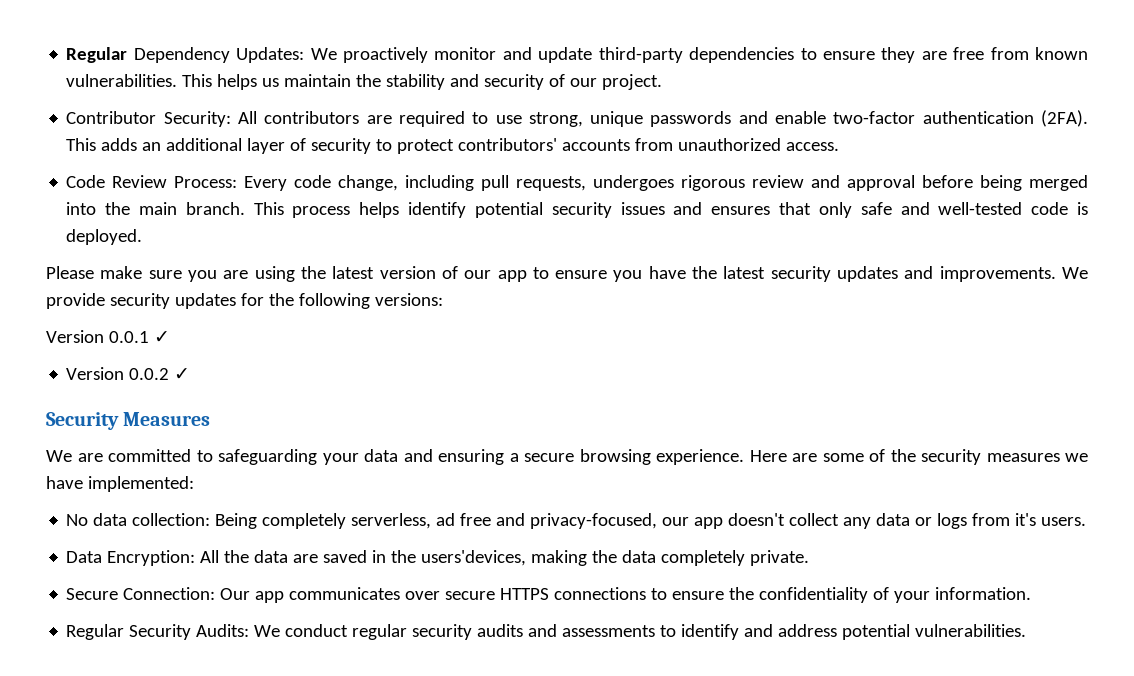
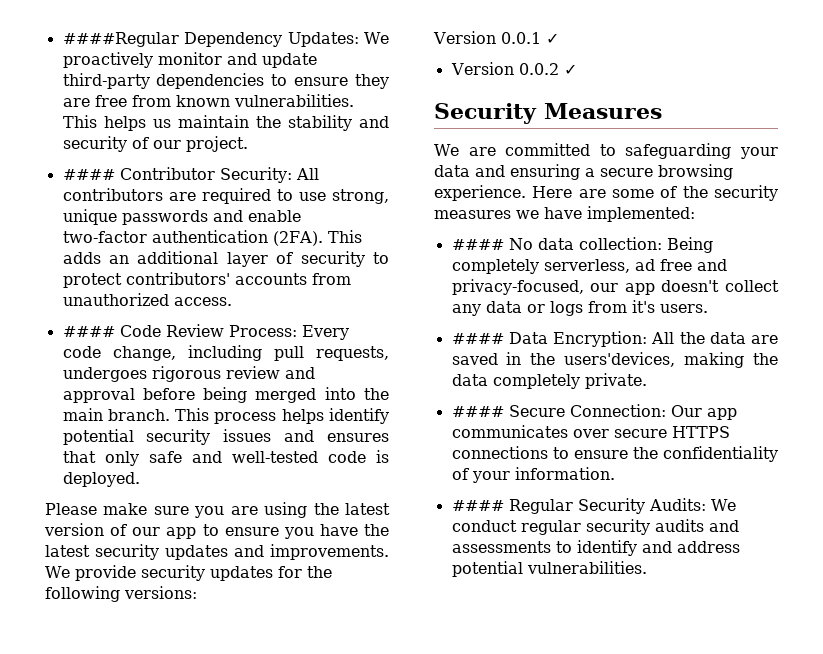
[66,47,128,63] Regular -> [62,32,179,47] ####Regular
(663, 82) none -> [62,169,115,180] ####
(840, 146) none -> [62,326,115,337] ####
(194, 484) none -> [451,239,504,250] ####
(1087, 521) none -> [451,333,504,344] ####
(810, 558) none -> [451,406,504,417] ####
(1032, 593) none -> [451,500,504,511] ####

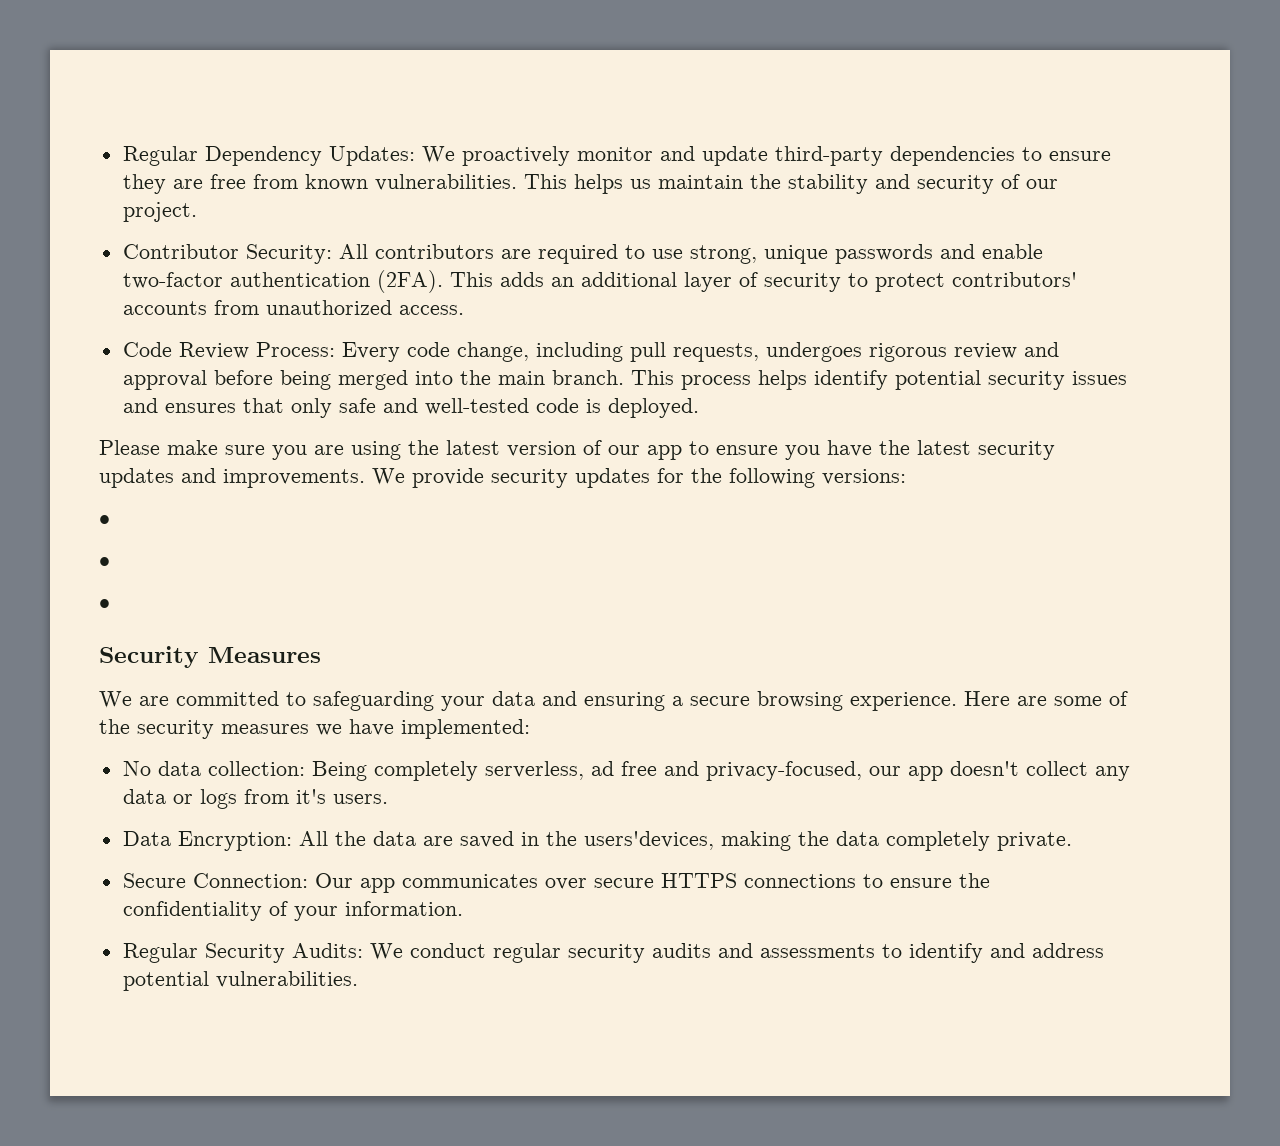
[62,32,179,47] ####Regular -> [122,146,198,166] Regular
[62,169,115,180] #### -> (197, 212) none
[62,326,115,337] #### -> (464, 310) none
[433,31,559,44] [450,62,577,75] Version 0.0.1 ✓ // Version 0.0.2 ✓ -> [99,515,110,525] [99,557,110,567] [99,599,110,609] • // • // •
[451,239,504,250] #### -> (530, 729) none
[451,333,504,344] #### -> (388, 799) none
[451,406,504,417] #### -> (1072, 841) none
[451,500,504,511] #### -> (463, 908) none

